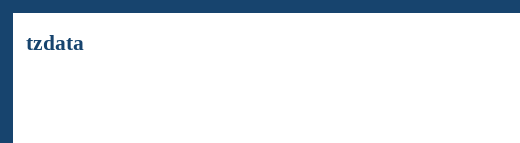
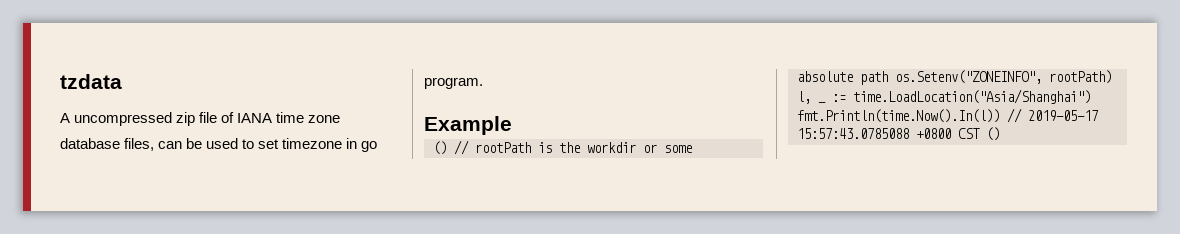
(84, 42) none -> [60,112,341,126] [60,138,378,152] [424,77,483,89] [424,116,512,135] [433,140,692,155] [797,70,1112,85] [797,91,826,104] [832,89,1091,104] [797,108,1098,123] [797,127,1000,141] // A uncompressed zip file of IANA time zone database files, can be used to set timezone in go program. // Example // () // rootPath is the workdir or some absolute path os.Setenv("ZONEINFO", rootPath) l, _ := time.LoadLocation("Asia/Shanghai") fmt.Println(time.Now().In(l)) // 2019-05-17 15:57:43.0785088 +0800 CST ()

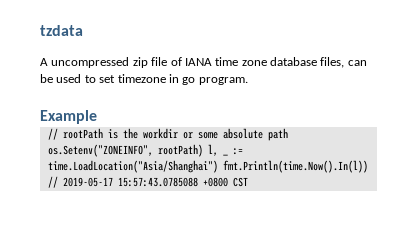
[433,141,447,155] () -> (97, 117) none
[986,127,1000,141] () -> (248, 182) none

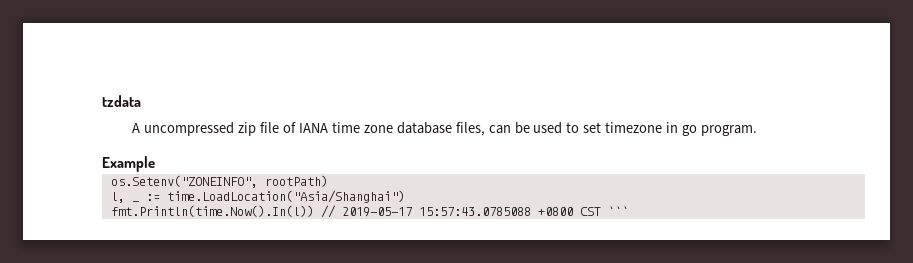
[47,128,288,141] // rootPath is the workdir or some absolute path -> (155, 164) none
(203, 150) none -> (328, 181) //
(218, 166) none -> (405, 196) //
(248, 182) none -> [607,206,629,216] ```

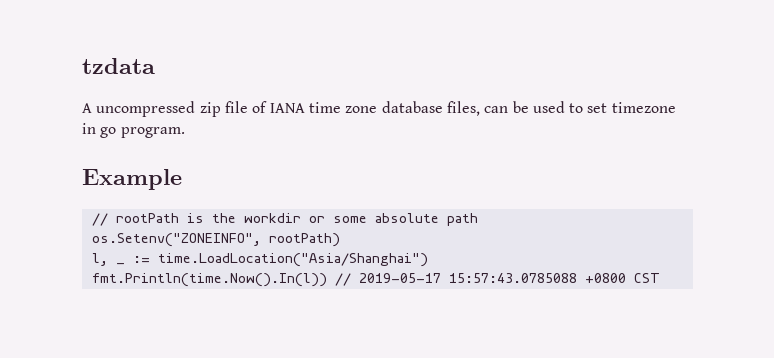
(155, 164) none -> [91,213,478,226] // // rootPath is the workdir or some absolute path
[607,206,629,216] ``` -> (660, 278) none

